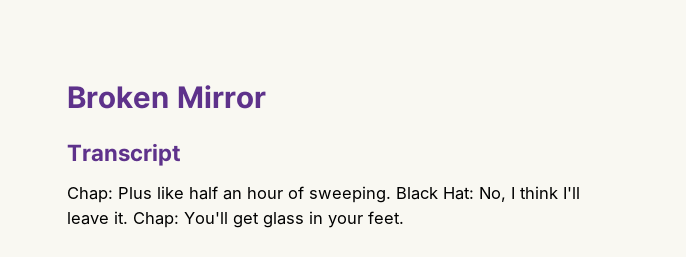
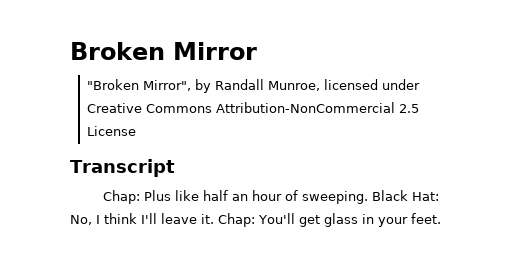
(267, 97) none -> [86,79,420,93] [86,102,419,113] [86,126,136,136] // "Broken Mirror", by Randall Munroe, licensed under Creative Commons Attribution-NonCommercial 2.5 License

